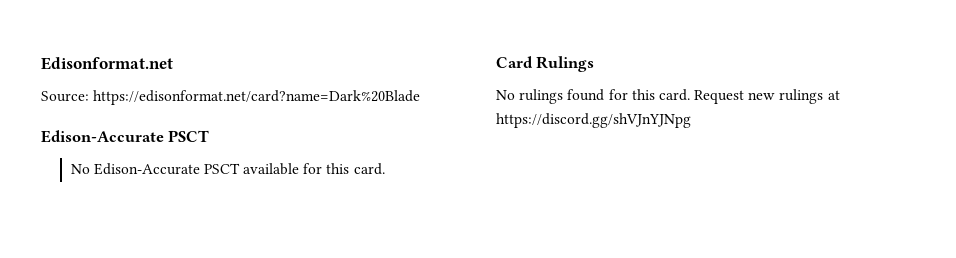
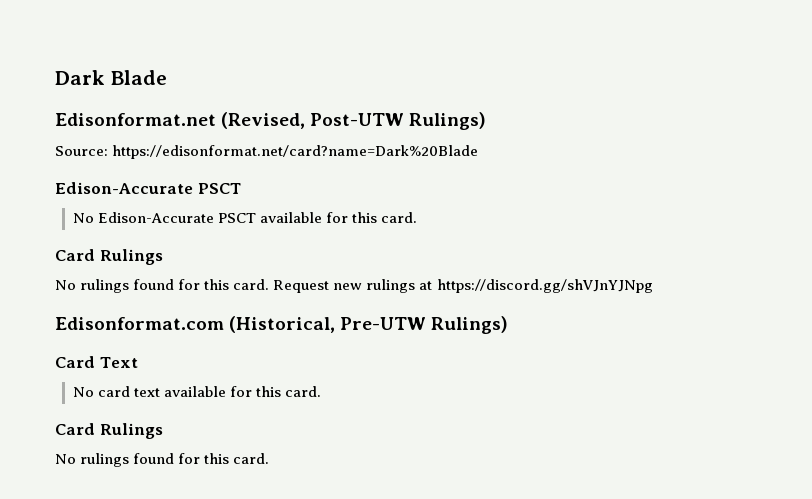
(41, 63) none -> [55,70,167,85] Dark Blade //
(173, 63) none -> [221,112,487,130] (Revised, Post-UTW Rulings)
(691, 120) none -> [55,316,509,334] [55,356,138,368] [72,386,322,397] [55,423,163,439] [55,453,270,467] // Edisonformat.com (Historical, Pre-UTW Rulings) // Card Text // No card text available for this card. // Card Rulings // No rulings found for this card.

